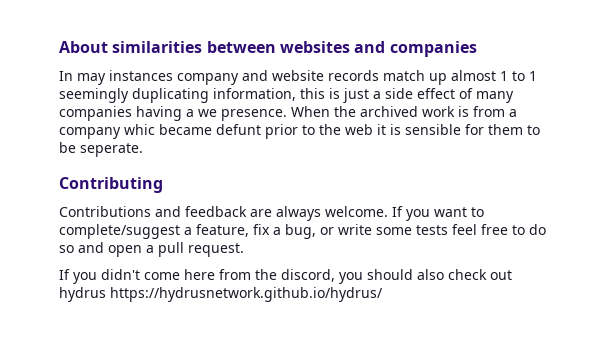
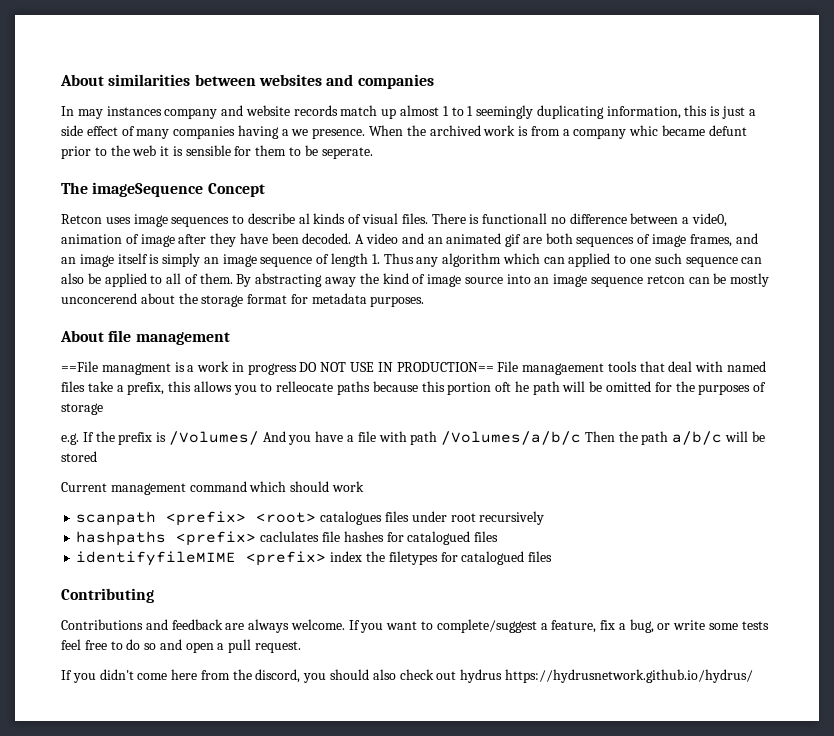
(143, 150) none -> [61,182,265,197] [61,213,728,227] [61,233,758,247] [61,253,763,267] [61,273,770,287] [61,293,425,307] [60,330,230,345] [61,361,767,375] [61,381,767,395] [61,403,103,415] [61,431,765,445] [61,451,97,462] [61,481,364,495] [76,511,545,526] [76,531,499,546] [76,551,553,566] // The imageSequence Concept // Retcon uses image sequences to describe al kinds of visual files. There is functionall no difference between a vide0, animation of image after they have been decoded. A video and an animated gif are both sequences of image frames, and an image itself is simply an image sequence of length 1. Thus any algorithm which can applied to one such sequence can also be applied to all of them. By abstracting away the kind of image source into an image sequence retcon can be mostly unconcerend about the storage format for metadata purposes. // About file management // ==File managment is a work in progress DO NOT USE IN PRODUCTION== File managaement tools that deal with named files take a prefix, this allows you to relleocate paths because this portion oft he path will be omitted for the purposes of storage // e.g. If the prefix is /Volumes/ And you have a file with path /Volumes/a/b/c Then the path a/b/c will be stored // Current management command which should work // scanpath <prefix> <root> catalogues files under root recursively // hashpaths <prefix> caclulates file hashes for catalogued files // identifyfileMIME <prefix> index the filetypes for catalogued files

